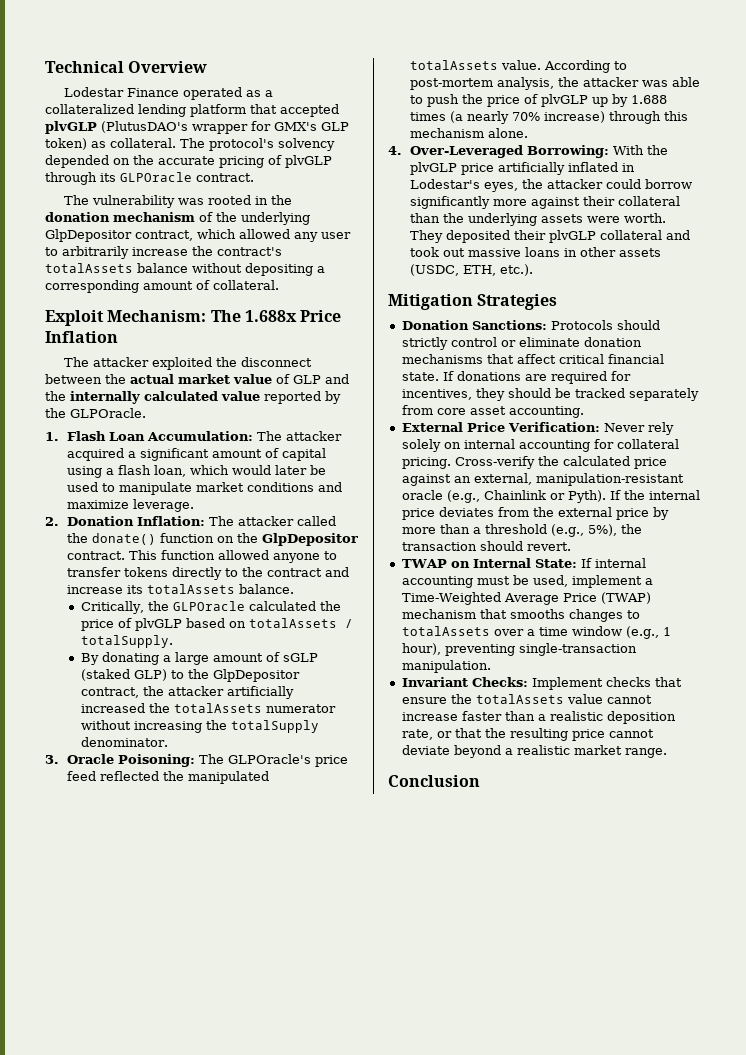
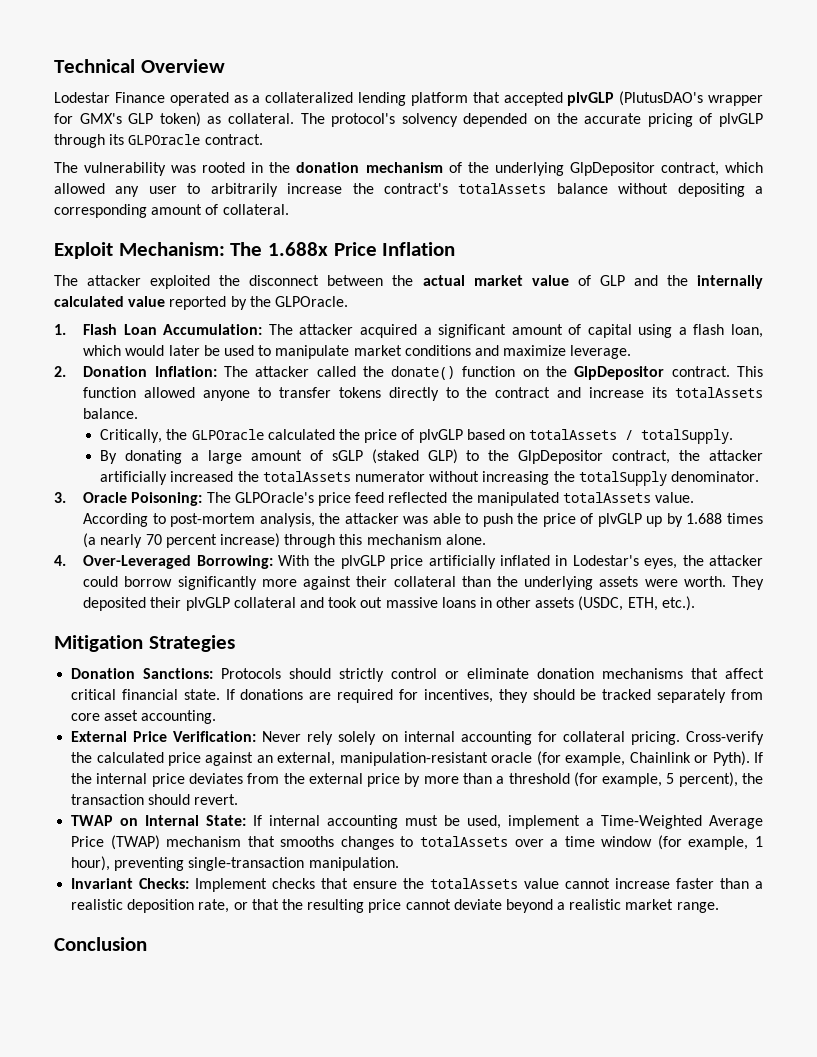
[511,112,540,121] 70% -> [145,534,217,548] 70 percent
[446,490,480,503] (e.g., -> [536,751,626,766] (for example,
[550,524,617,537] (e.g., 5%), -> [573,772,738,787] (for example, 5 percent),
[625,626,659,639] (e.g., -> [657,835,749,850] (for example,

